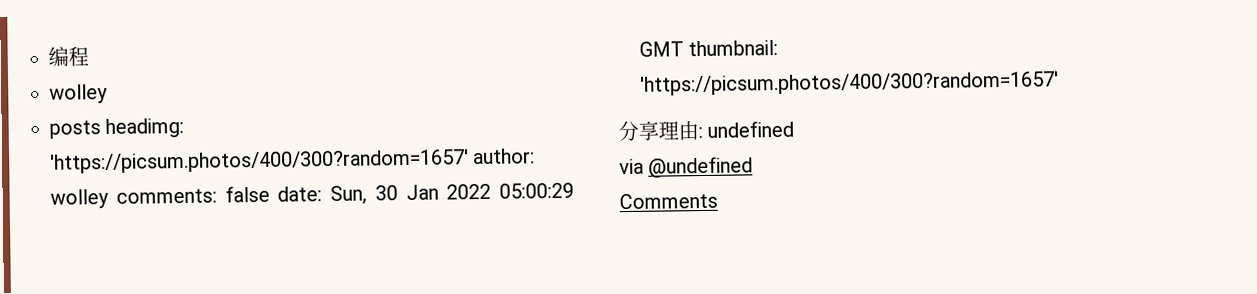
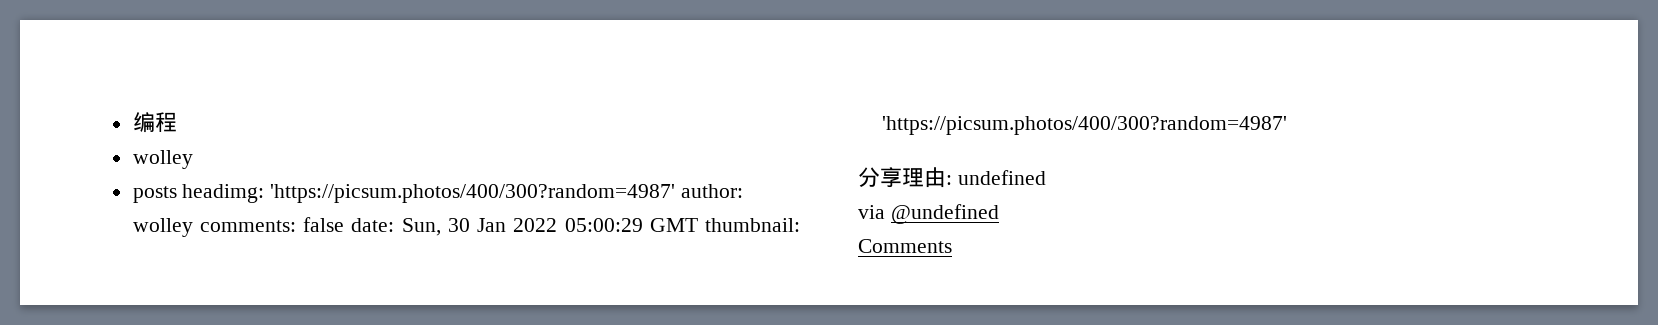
[50,149,469,174] 'https://picsum.photos/400/300?random=1657' -> [270,184,676,203] 'https://picsum.photos/400/300?random=4987'
[640,71,1059,96] 'https://picsum.photos/400/300?random=1657' -> [881,116,1287,135] 'https://picsum.photos/400/300?random=4987'

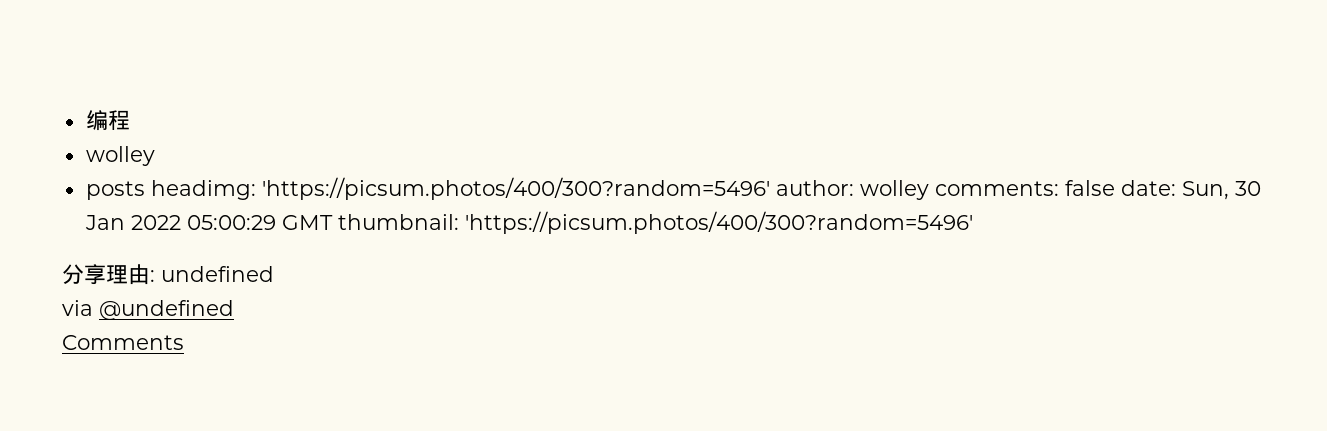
[270,184,676,203] 'https://picsum.photos/400/300?random=4987' -> [261,177,770,200] 'https://picsum.photos/400/300?random=5496'
[881,116,1287,135] 'https://picsum.photos/400/300?random=4987' -> [464,211,973,234] 'https://picsum.photos/400/300?random=5496'

